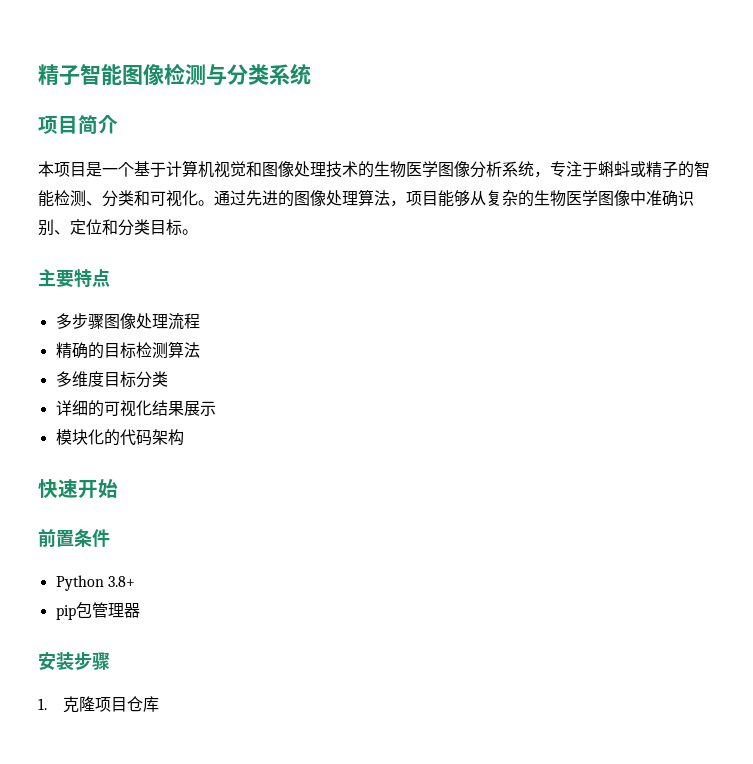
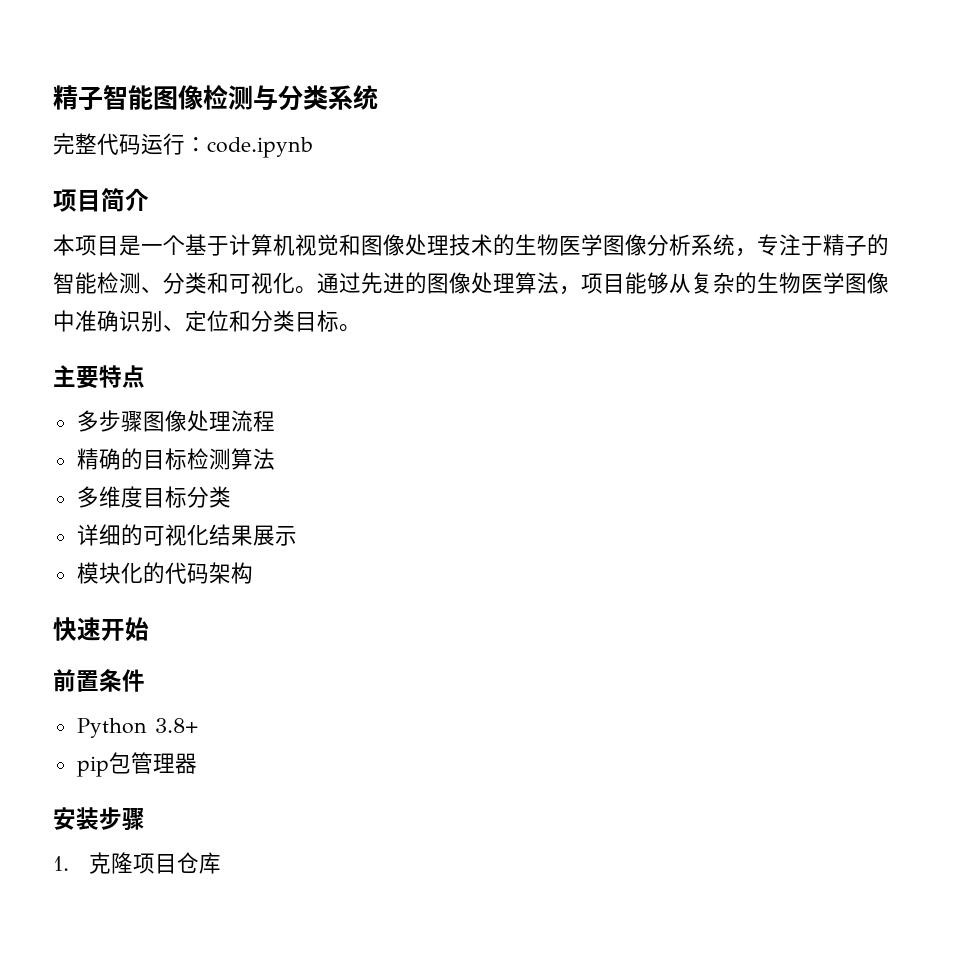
(311, 74) none -> [53,133,313,158] // 完整代码运行：code.ipynb
[598,161,646,177] 蝌蚪或 -> (823, 246) none

